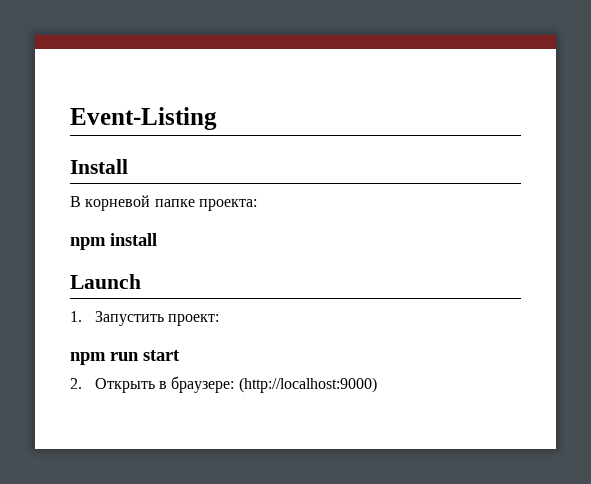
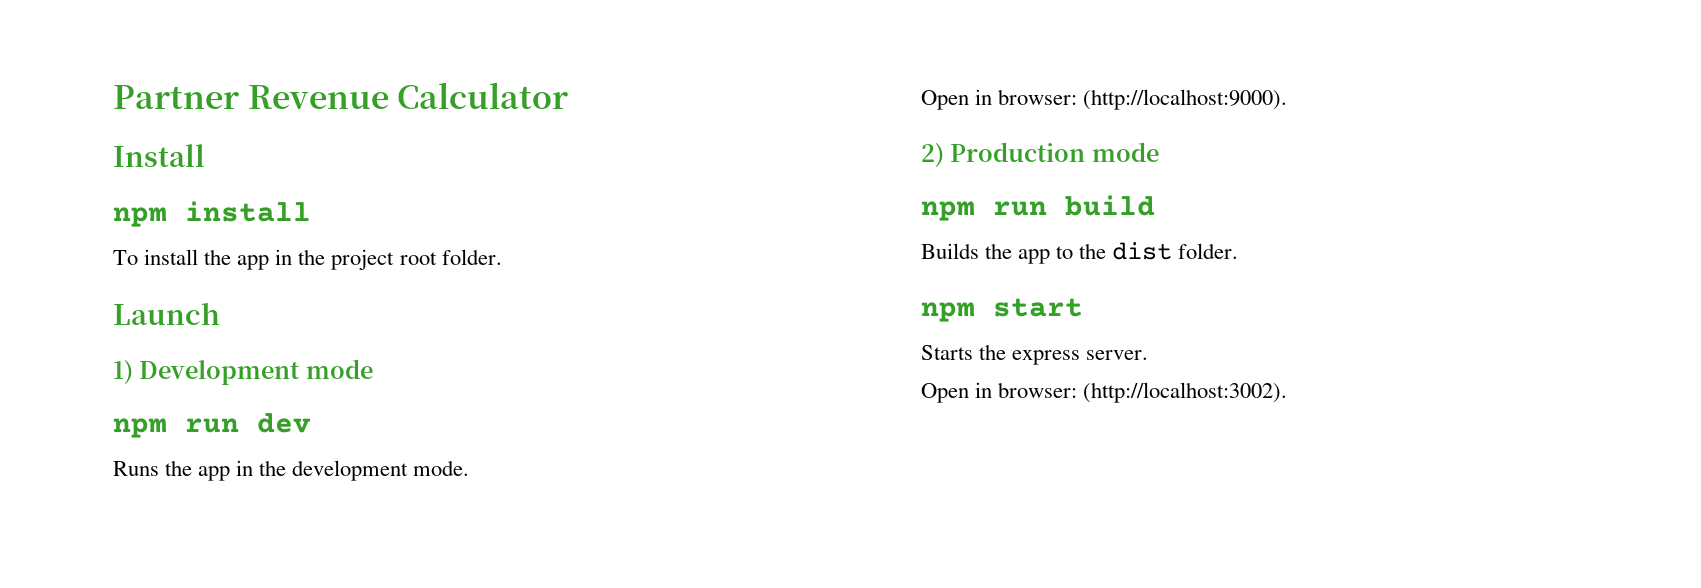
[70,107,217,130] [70,159,128,174] [70,195,257,211] [70,233,157,250] [70,274,141,289] [70,311,220,326] [70,350,180,365] [70,376,377,393] Event-Listing // Install // В корневой папке проекта: // npm install // Launch // 1. Запустить проект: // npm run start // 2. Открыть в браузере: (http://localhost:9000) -> [113,82,569,109] [113,144,205,167] [113,201,311,227] [113,249,502,270] [113,302,220,325] [113,359,373,385] [113,413,311,438] [113,460,470,481] [921,89,1288,110] [921,142,1159,167] [921,195,1155,221] [921,242,1239,264] [921,298,1083,322] [921,344,1149,365] [921,382,1288,403] Partner Revenue Calculator // Install // npm install // To install the app in the project root folder. // Launch // 1) Development mode // npm run dev // Runs the app in the development mode. // Open in browser: (http://localhost:9000). // 2) Production mode // npm run build // Builds the app to the dist folder. // npm start // Starts the express server. // Open in browser: (http://localhost:3002).

